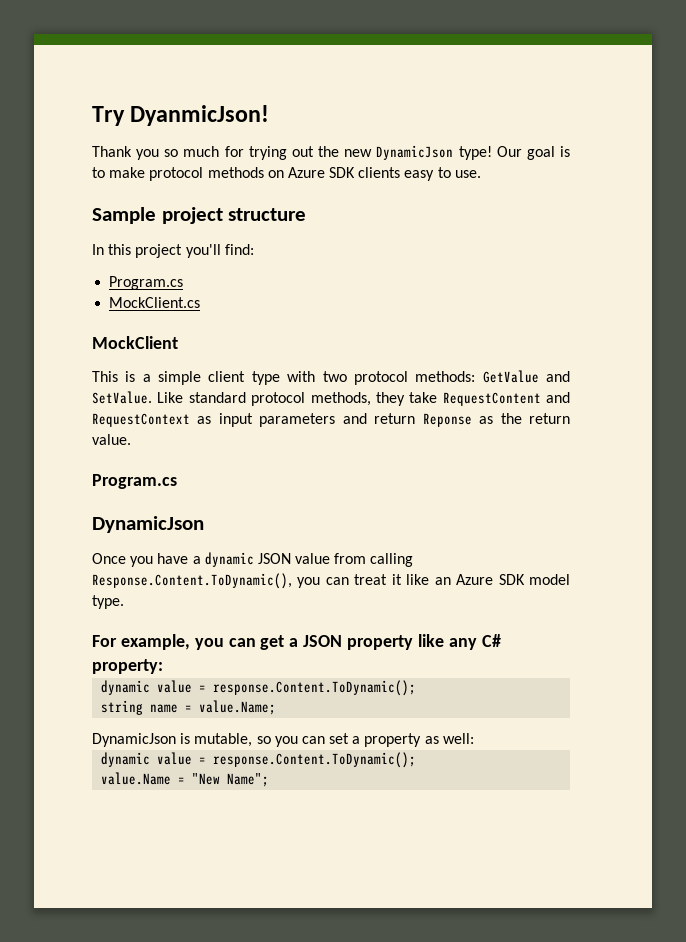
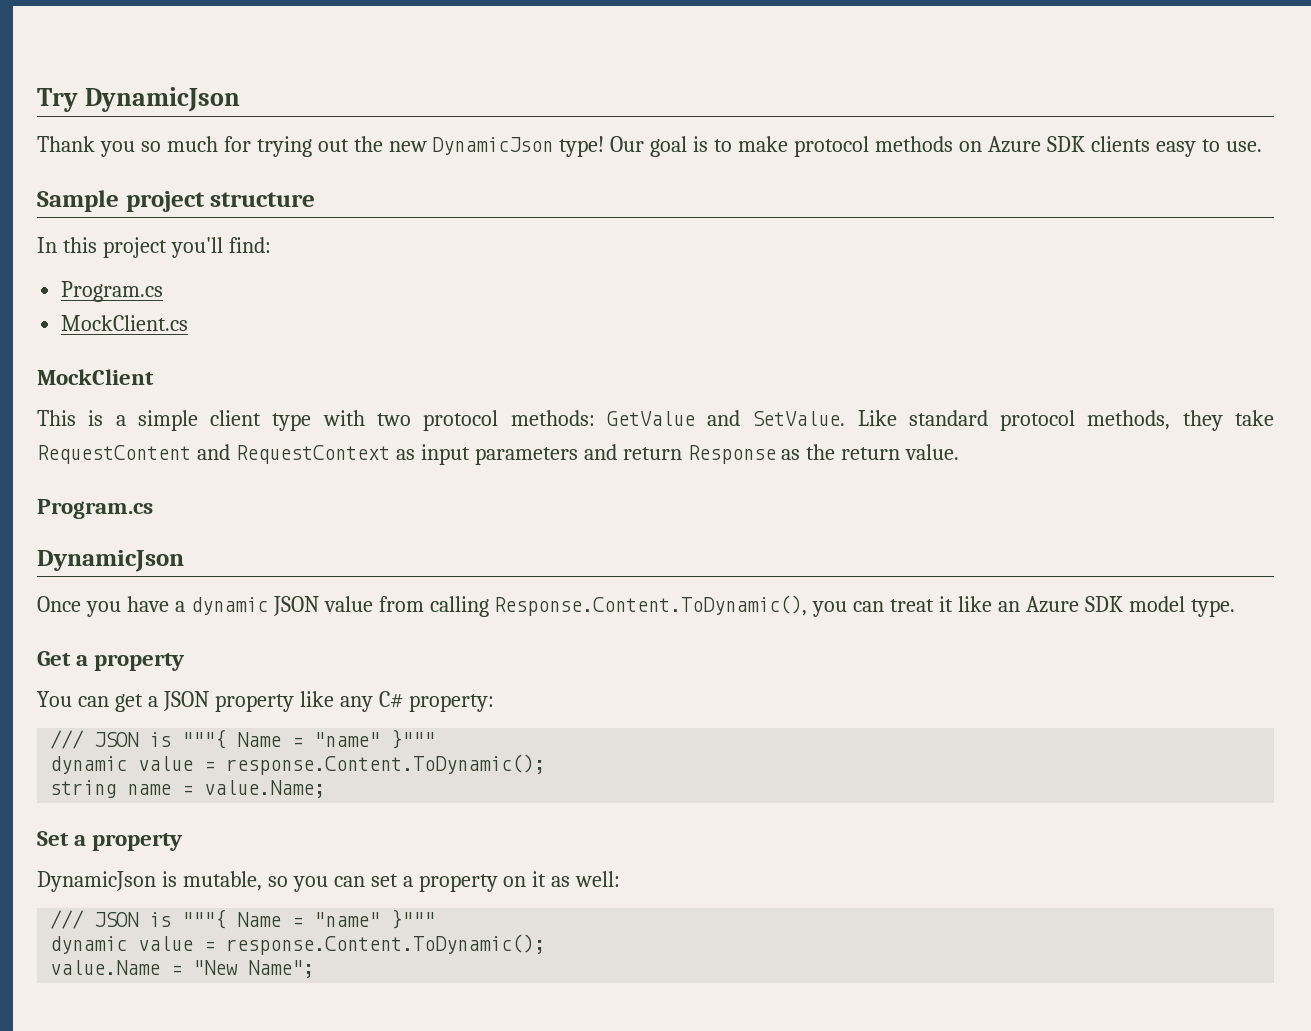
[130,105,270,126] DyanmicJson! -> [84,87,240,112] DynamicJson
[422,413,472,427] Reponse -> [687,445,776,464] Response
[92,634,224,650] For example, you -> [37,651,185,671] [37,691,72,707] Get a property // You
(163, 666) none -> [50,729,436,749] // /// JSON is """{ Name = "name" }"""
(277, 707) none -> [37,831,183,851] // Set a property
(422, 740) none -> [503,871,547,887] on it
(474, 738) none -> [50,909,436,929] // /// JSON is """{ Name = "name" }"""

